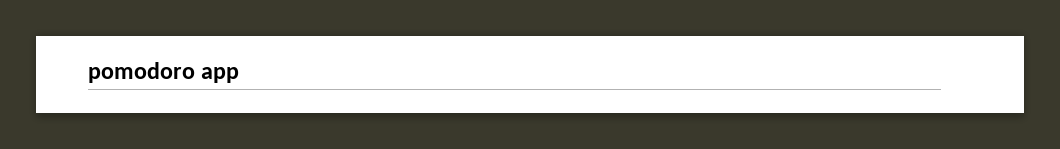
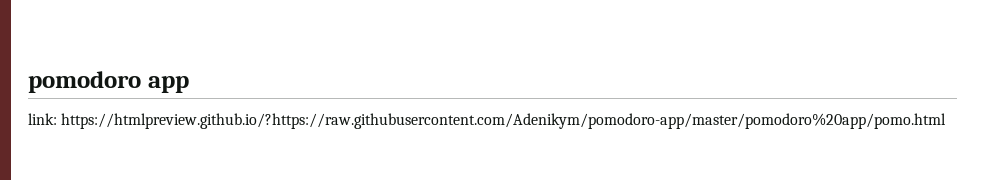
(240, 75) none -> [28,113,947,129] // link: https://htmlpreview.github.io/?https://raw.githubusercontent.com/Adenikym/pomodoro-app/master/pomodoro%20app/pomo.html

